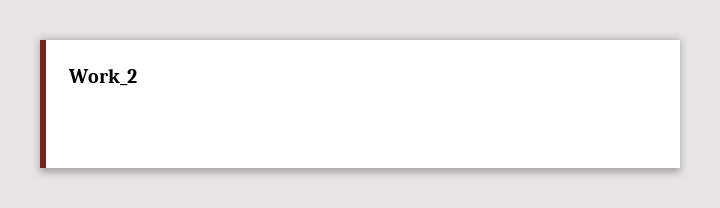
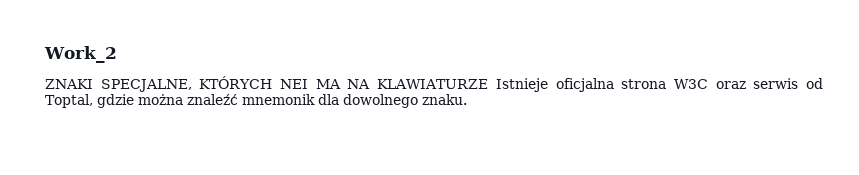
(137, 77) none -> [45,76,824,92] [45,94,467,108] // ZNAKI SPECJALNE, KTÓRYCH NEI MA NA KLAWIATURZE Istnieje oficjalna strona W3C oraz serwis od Toptal, gdzie można znaleźć mnemonik dla dowolnego znaku.

